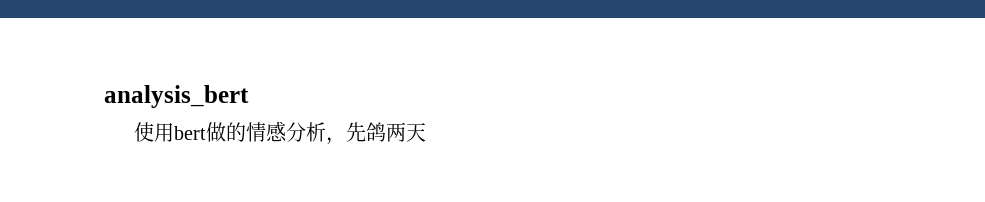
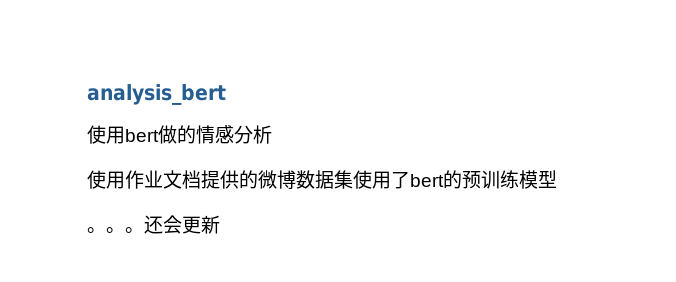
[325,122,426,145] ，先鸽两天 -> [87,170,557,189] [87,215,220,234] // 使用作业文档提供的微博数据集使用了bert的预训练模型 // 。。。还会更新

